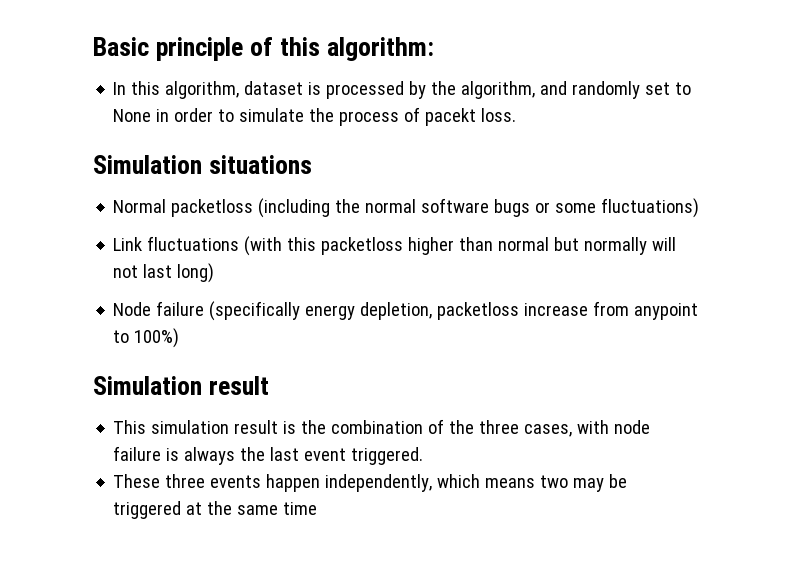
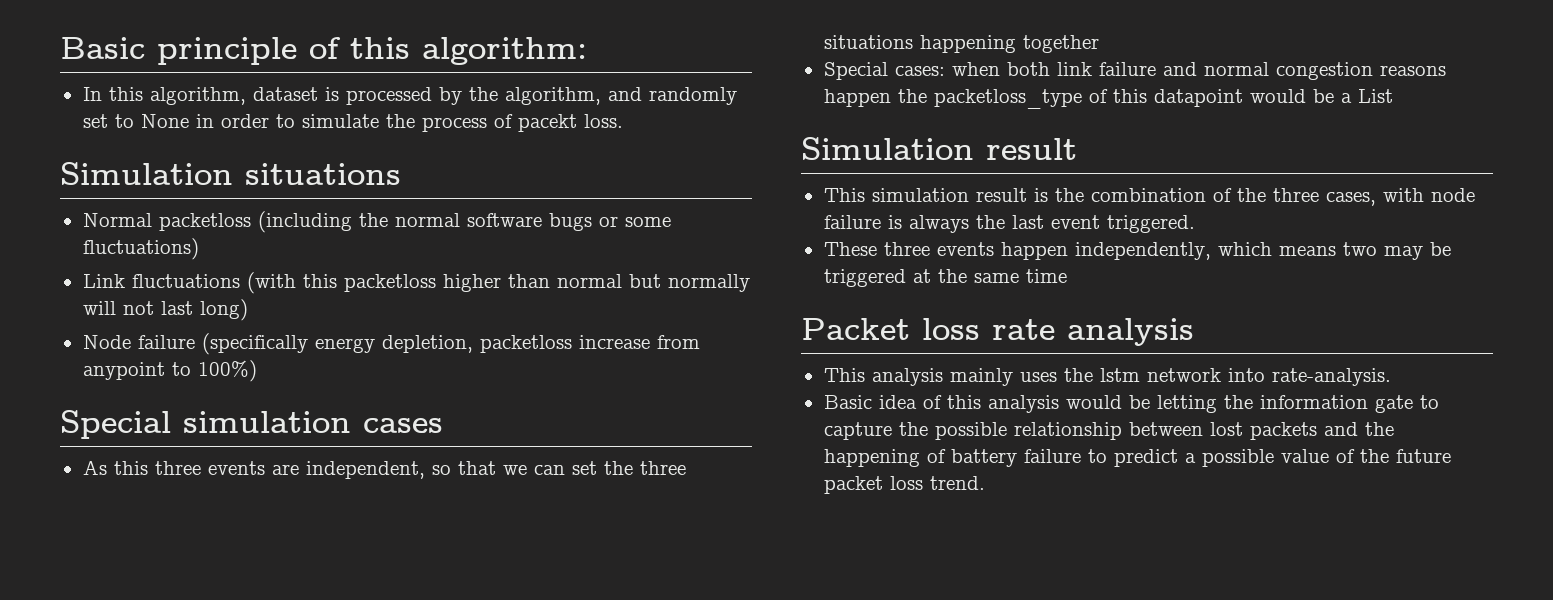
(180, 338) none -> [60,410,443,439] [82,460,686,479] [823,35,1099,53] [823,62,1446,80] [823,89,1393,109] // Special simulation cases // As this three events are independent, so that we can set the three situations happening together // Special cases: when both link failure and normal congestion reasons happen the packetloss_type of this datapoint would be a List
(318, 508) none -> [801,318,1194,346] [823,368,1391,386] [823,395,1439,413] [823,422,1394,440] [823,449,1451,467] [823,476,985,494] // Packet loss rate analysis // This analysis mainly uses the lstm network into rate-analysis. // Basic idea of this analysis would be letting the information gate to capture the possible relationship between lost packets and the happening of battery failure to predict a possible value of the future packet loss trend.

